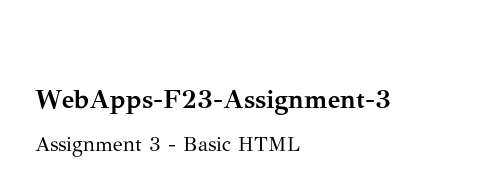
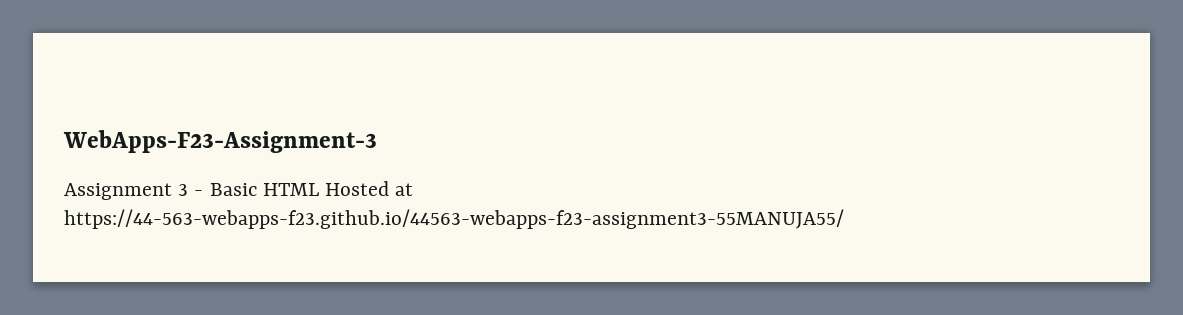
(300, 144) none -> [325,181,414,196] [64,209,844,229] Hosted at https://44-563-webapps-f23.github.io/44563-webapps-f23-assignment3-55MANUJA55/

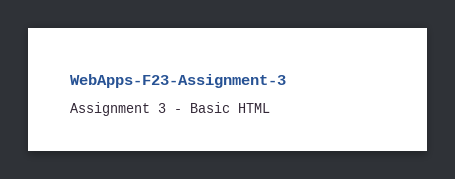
[325,181,414,196] [64,209,844,229] Hosted at https://44-563-webapps-f23.github.io/44563-webapps-f23-assignment3-55MANUJA55/ -> (270, 108) none

